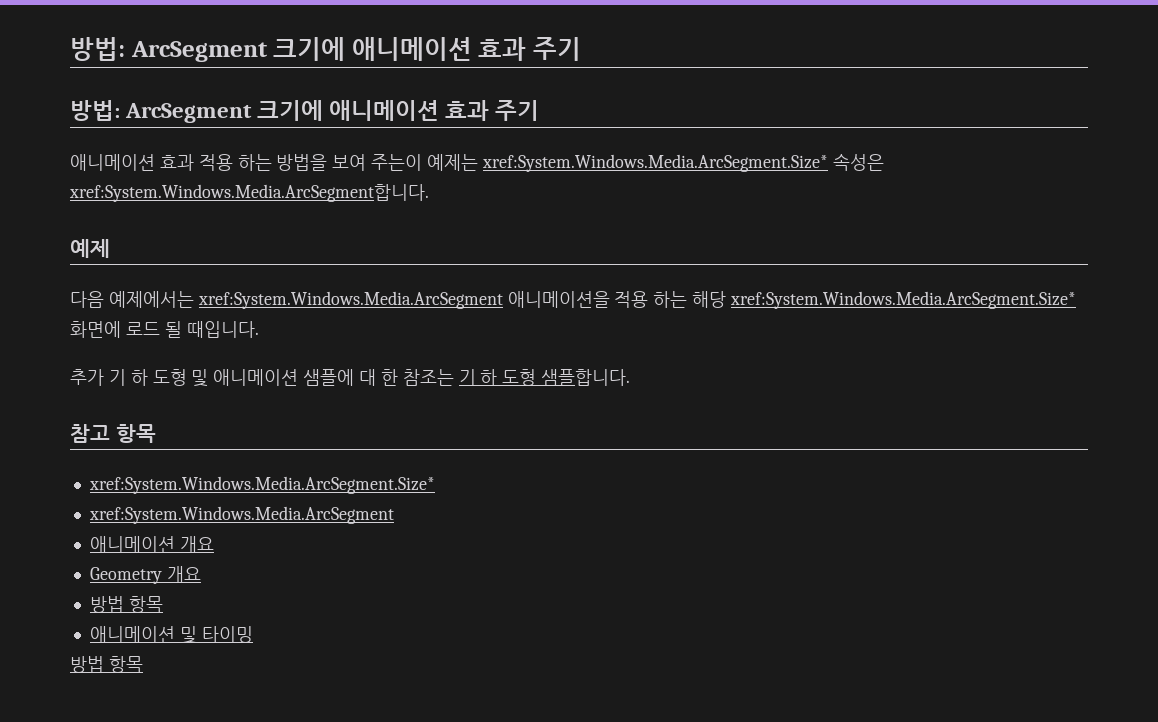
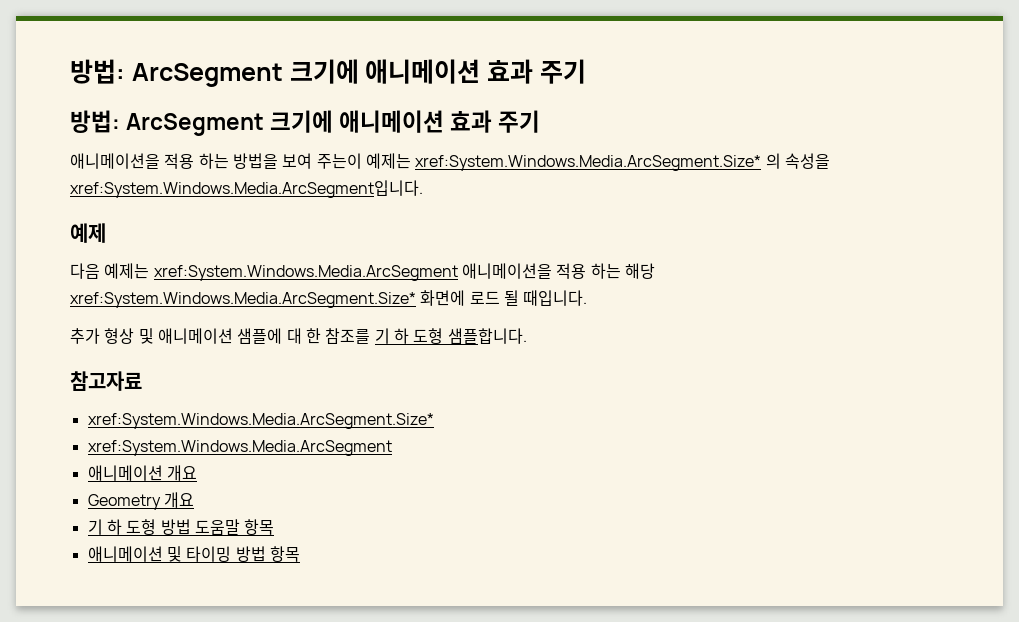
[70,154,194,171] 애니메이션 효과 -> [70,153,160,169] 애니메이션을
[832,153,884,171] [69,184,429,202] 속성은 xref:System.Windows.Media.ArcSegment합니다. -> [765,153,830,169] [70,180,423,198] 의 속성을 xref:System.Windows.Media.ArcSegment입니다.
[108,291,194,308] 예제에서는 -> [104,263,150,279] 예제는
[108,369,187,386] 기 하 도형 -> [104,328,135,344] 형상
[402,369,454,386] 참조는 -> [325,328,371,344] 참조를
[70,424,156,443] 참고 항목 -> [70,371,142,391] 참고자료
[89,596,124,613] 방법 -> [87,519,240,535] 기 하 도형 방법 도움말
(253, 634) // -> (232, 554) none

